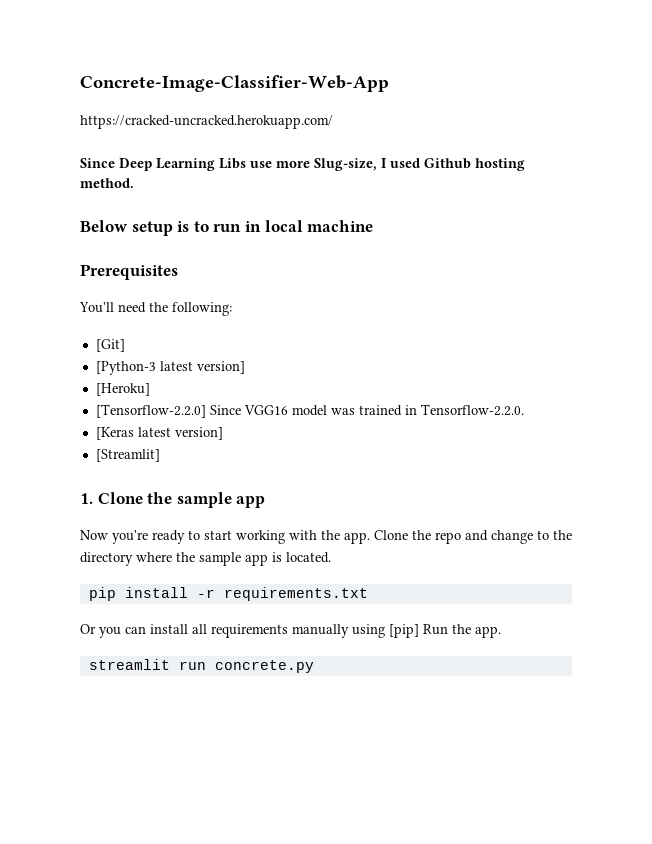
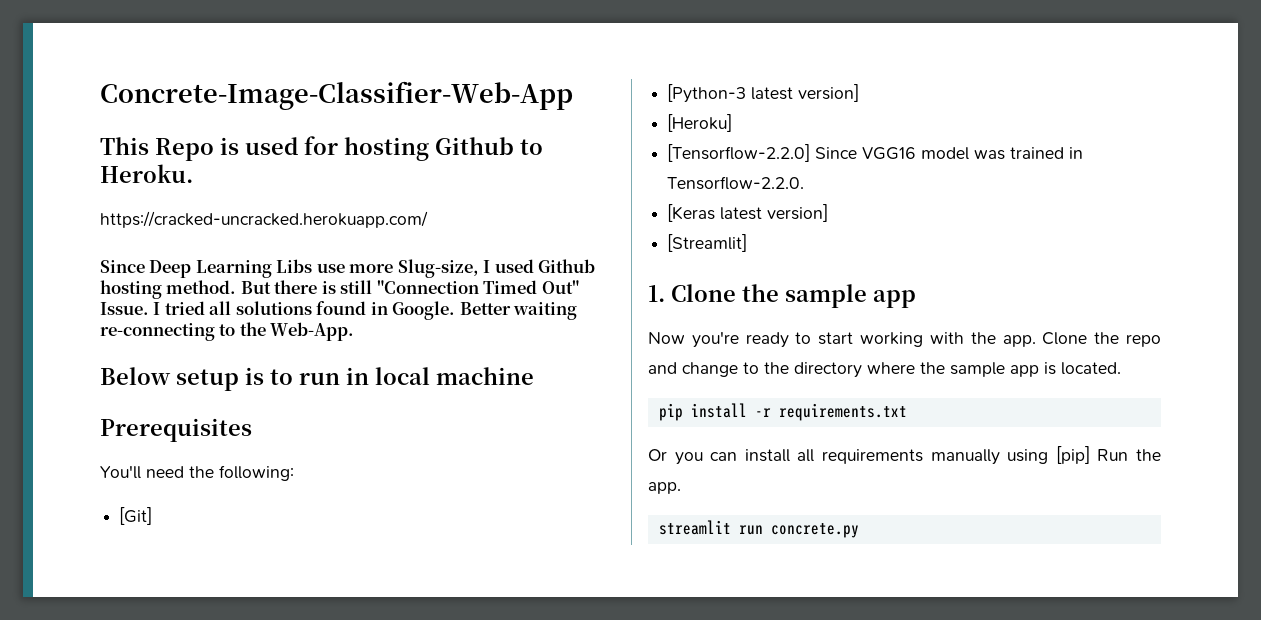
(389, 83) none -> [100,136,543,161] [100,164,193,183] // This Repo is used for hosting Github to Heroku.
(134, 183) none -> [240,280,579,294] [100,301,578,320] [100,322,355,341] But there is still "Connection Timed Out" Issue. I tried all solutions found in Google. Better waiting re-connecting to the Web-App.

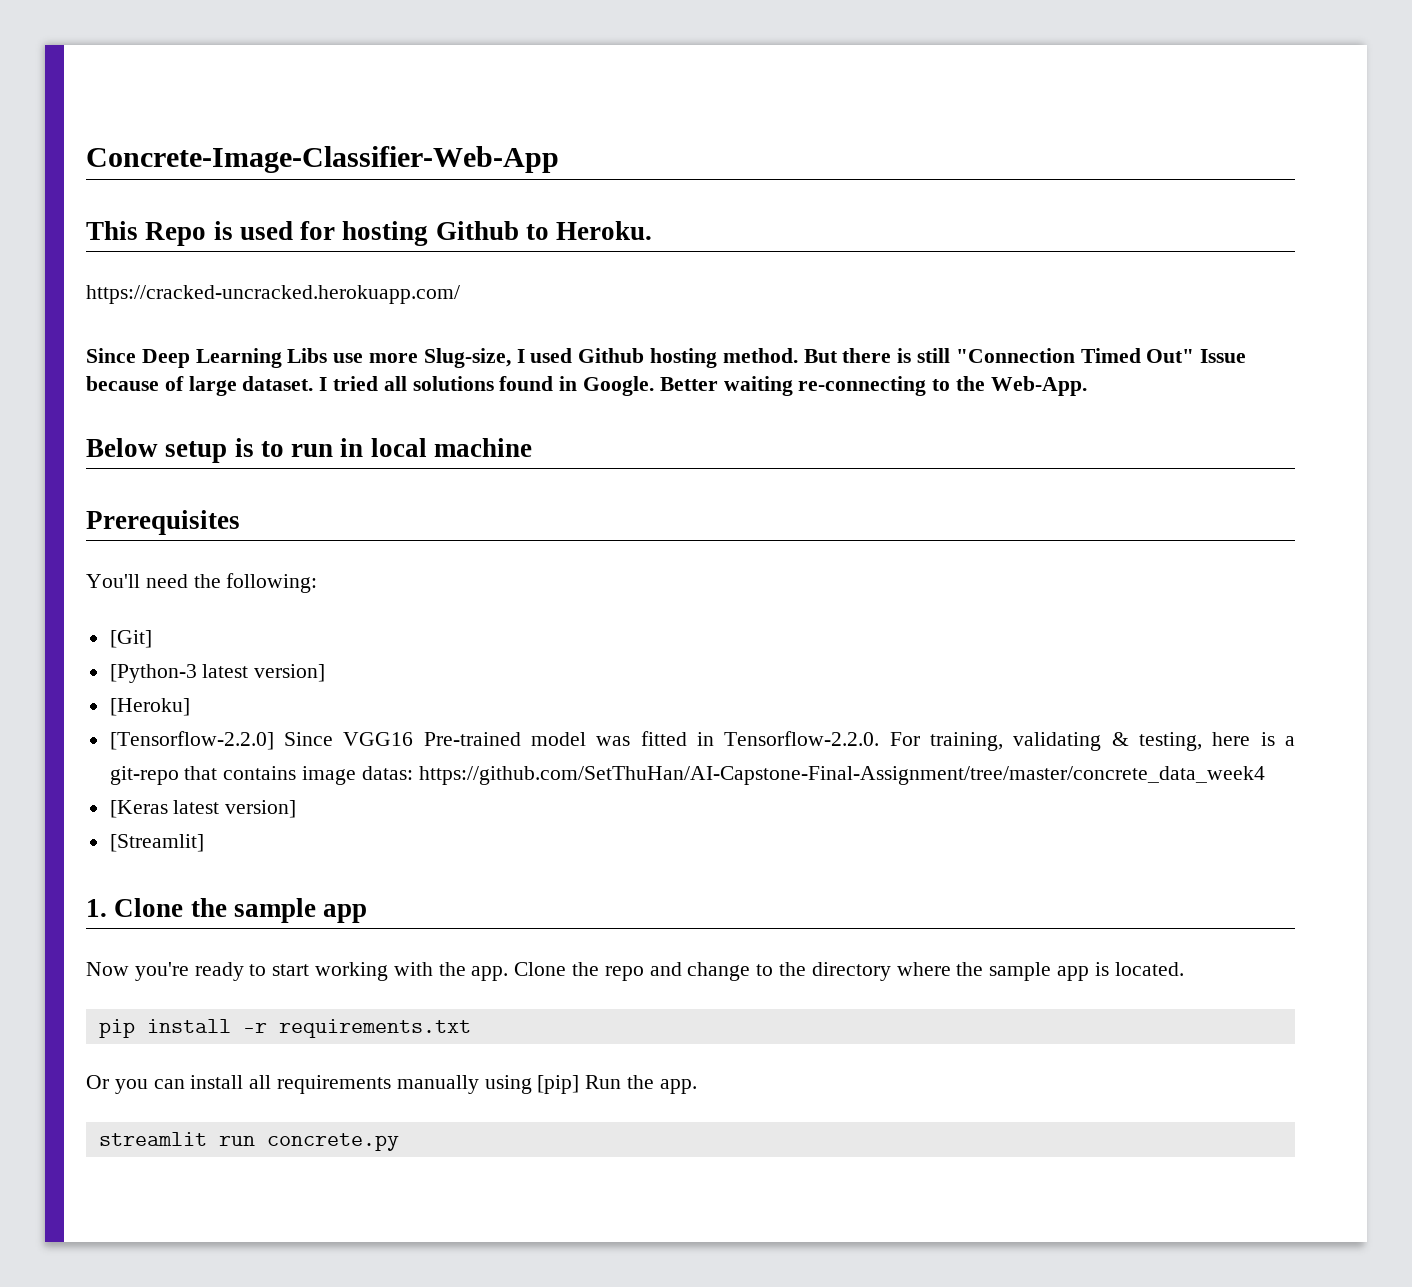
[100,302,149,315] Issue. -> [1200,349,1247,363] [86,376,314,396] Issue because of large dataset.
(917, 153) none -> [423,732,521,746] Pre-trained
[1010,147,1065,159] trained -> [640,731,687,746] fitted
(805, 183) none -> [889,732,1295,751] [109,766,1265,785] For training, validating & testing, here is a git-repo that contains image datas: https://github.com/SetThuHan/AI-Capstone-Final-Assignment/tree/master/concrete_data_week4

